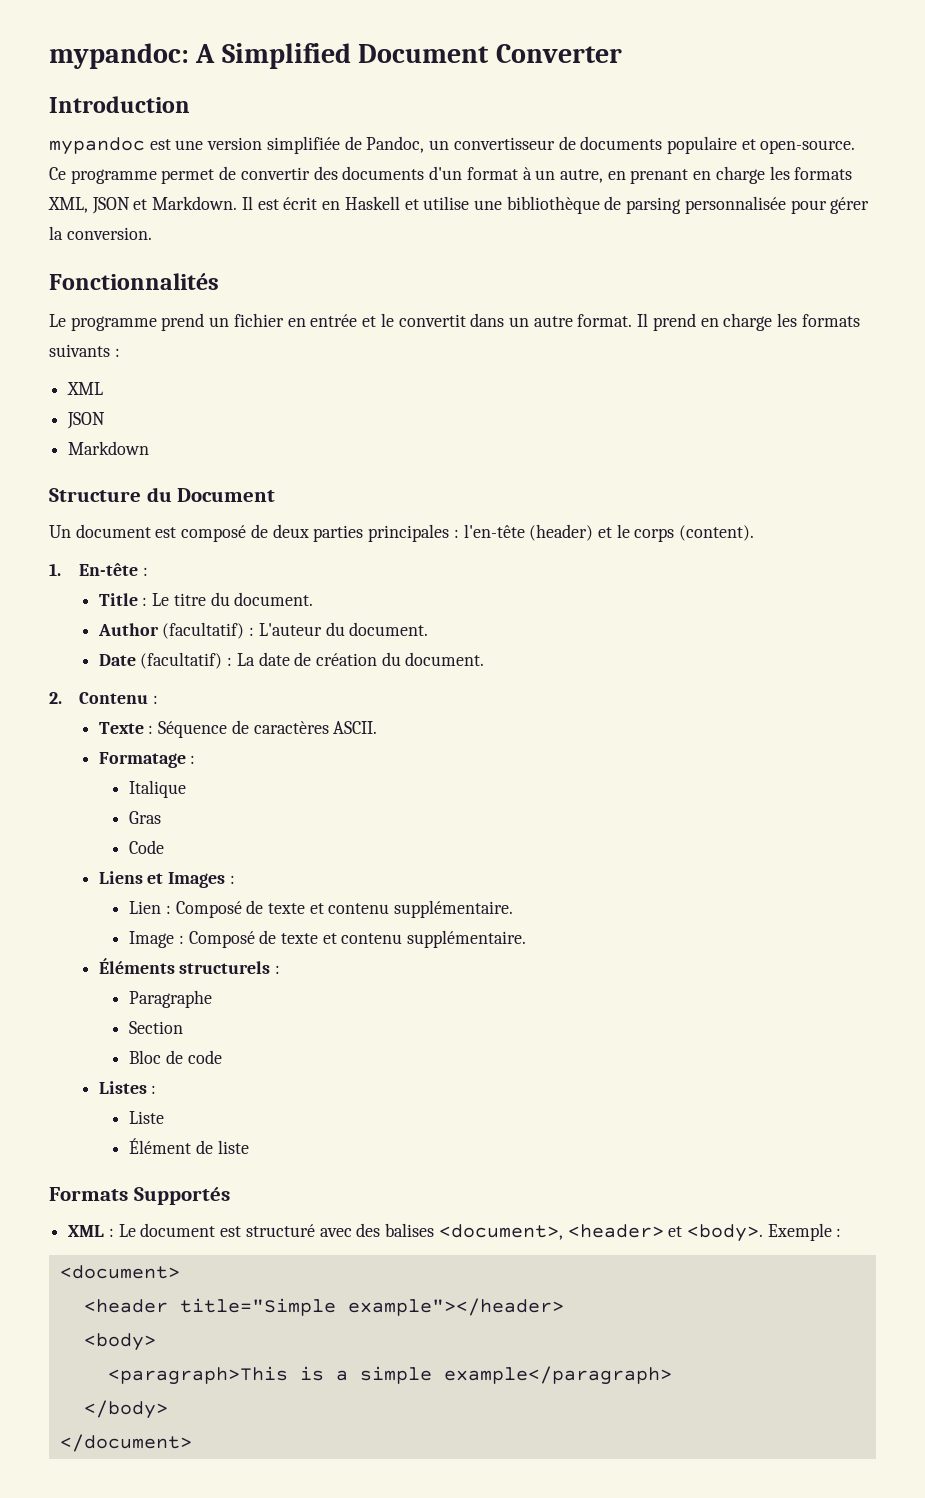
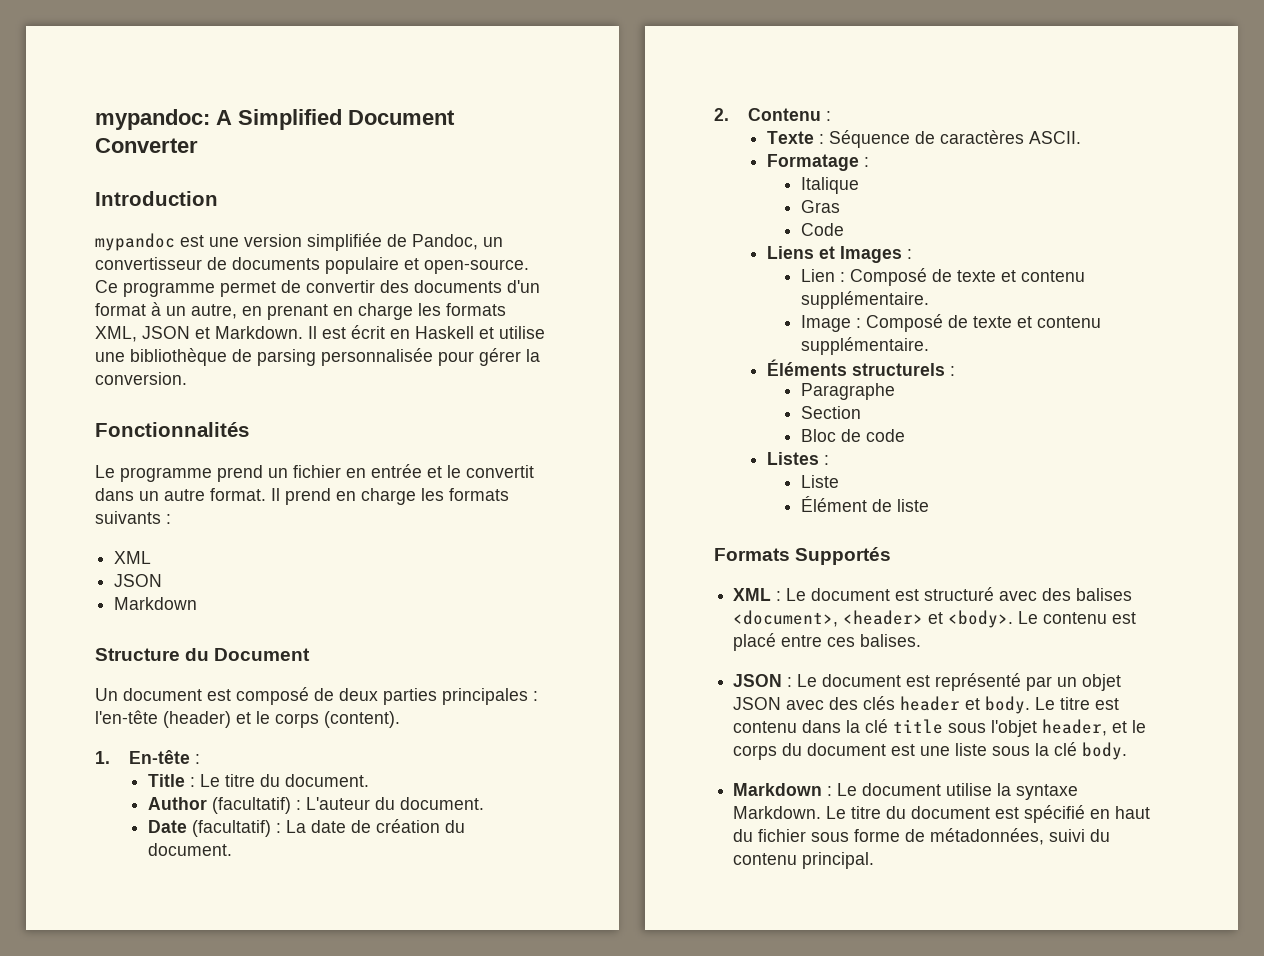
[767,1223,842,1241] [59,1265,180,1279] [83,1298,564,1316] [83,1333,156,1351] [107,1366,672,1385] [83,1400,168,1419] [59,1434,192,1452] Exemple : // <document> // <header title="Simple example"></header> // <body> // <paragraph>This is a simple example</paragraph> // </body> // </document> -> [1018,611,1137,624] [733,633,922,651] [733,673,1122,691] [733,696,1120,714] [733,719,1147,737] [733,742,1128,760] [733,783,1079,800] [733,805,1151,823] [733,828,1111,845] [733,852,875,869] Le contenu est placé entre ces balises. // JSON : Le document est représenté par un objet JSON avec des clés header et body. Le titre est contenu dans la clé title sous l'objet header, et le corps du document est une liste sous la clé body. // Markdown : Le document utilise la syntaxe Markdown. Le titre du document est spécifié en haut du fichier sous forme de métadonnées, suivi du contenu principal.

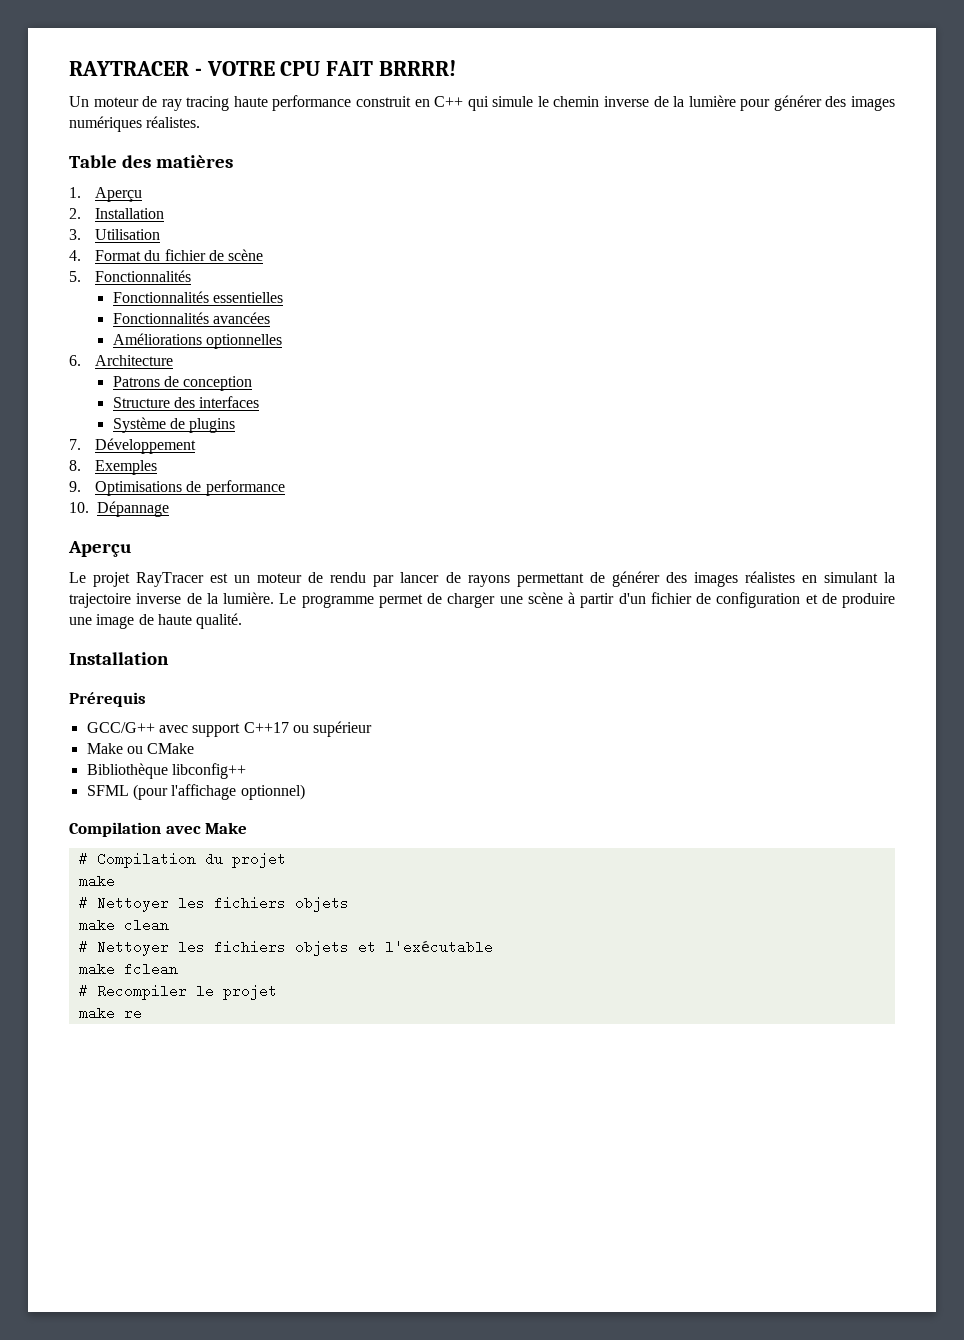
[95,109,455,130] [95,138,198,153] [95,191,218,206] [95,233,503,251] [95,257,529,274] [95,280,540,297] [95,302,506,320] [95,325,545,342] [95,348,540,366] [95,372,187,385] [95,422,249,437] [95,464,534,482] [95,488,509,505] [95,511,171,524] [114,551,152,564] [114,574,163,587] [114,597,198,610] [95,648,311,661] [95,687,538,705] [95,710,400,728] [95,750,200,764] [147,774,369,787] [147,797,484,814] [147,819,465,837] [147,843,232,856] [714,108,831,121] [766,130,1081,148] [766,154,869,171] [800,177,859,194] [800,200,840,213] [800,223,844,236] [766,246,912,263] [800,268,1085,286] [800,291,929,309] [800,314,1101,332] [800,337,929,355] [766,359,955,376] [800,383,895,400] [800,406,861,419] [800,429,905,442] [766,452,829,465] [800,475,839,488] [800,496,929,512] [714,547,892,565] [733,587,1133,601] [733,610,1137,628] [733,633,922,651] [733,673,1122,691] [733,696,1120,714] [733,719,1147,737] [733,742,1128,760] [733,783,1079,800] [733,805,1151,823] [733,828,1111,845] [733,852,875,869] mypandoc: A Simplified Document Converter // Introduction // mypandoc est une version simplifiée de Pandoc, un convertisseur de documents populaire et open-source. Ce programme permet de convertir des documents d'un format à un autre, en prenant en charge les formats XML, JSON et Markdown. Il est écrit en Haskell et utilise une bibliothèque de parsing personnalisée pour gérer la conversion. // Fonctionnalités // Le programme prend un fichier en entrée et le convertit dans un autre format. Il prend en charge les formats suivants : // XML // JSON // Markdown // Structure du Document // Un document est composé de deux parties principales : l'en-tête (header) et le corps (content). // 1. En-tête : // Title : Le titre du document. // Author (facultatif) : L'auteur du document. // Date (facultatif) : La date de création du document. // 2. Contenu : // Texte : Séquence de caractères ASCII. // Formatage : // Italique // Gras // Code // Liens et Images : // Lien : Composé de texte et contenu supplémentaire. // Image : Composé de texte et contenu supplémentaire. // Éléments structurels : // Paragraphe // Section // Bloc de code // Listes : // Liste // Élément de liste // Formats Supportés // XML : Le document est structuré avec des balises <document>, <header> et <body>. Le contenu est placé entre ces balises. // JSON : Le document est représenté par un objet JSON avec des clés header et body. Le titre est contenu dans la clé title sous l'objet header, et le corps du document est une liste sous la clé body. // Markdown : Le document utilise la syntaxe Markdown. Le titre du document est spécifié en haut du fichier sous forme de métadonnées, suivi du contenu principal. -> [69,60,457,76] [69,95,895,111] [69,116,201,132] [69,155,234,168] [69,187,142,202] [69,208,164,219] [69,229,160,240] [69,249,264,261] [69,270,191,282] [112,291,283,303] [112,312,270,324] [112,333,282,349] [69,355,173,366] [112,376,253,391] [112,396,260,408] [112,417,236,433] [69,438,196,454] [69,460,157,475] [69,480,285,496] [69,501,169,517] [68,541,132,557] [69,571,895,587] [69,592,895,608] [69,613,243,629] [69,652,169,665] [69,692,146,707] [86,721,373,737] [86,743,195,754] [86,763,246,779] [86,784,305,800] [69,822,248,837] [78,852,286,868] [78,874,115,888] [78,896,349,912] [78,918,169,932] [78,940,493,956] [78,962,178,976] [78,984,277,1000] [78,1006,142,1020] RAYTRACER - VOTRE CPU FAIT BRRRR! // Un moteur de ray tracing haute performance construit en C++ qui simule le chemin inverse de la lumière pour générer des images numériques réalistes. // Table des matières // 1. Aperçu // 2. Installation // 3. Utilisation // 4. Format du fichier de scène // 5. Fonctionnalités // Fonctionnalités essentielles // Fonctionnalités avancées // Améliorations optionnelles // 6. Architecture // Patrons de conception // Structure des interfaces // Système de plugins // 7. Développement // 8. Exemples // 9. Optimisations de performance // 10. Dépannage // Aperçu // Le projet RayTracer est un moteur de rendu par lancer de rayons permettant de générer des images réalistes en simulant la trajectoire inverse de la lumière. Le programme permet de charger une scène à partir d'un fichier de configuration et de produire une image de haute qualité. // Installation // Prérequis // GCC/G++ avec support C++17 ou supérieur // Make ou CMake // Bibliothèque libconfig++ // SFML (pour l'affichage optionnel) // Compilation avec Make // # Compilation du projet // make // # Nettoyer les fichiers objets // make clean // # Nettoyer les fichiers objets et l'exécutable // make fclean // # Recompiler le projet // make re

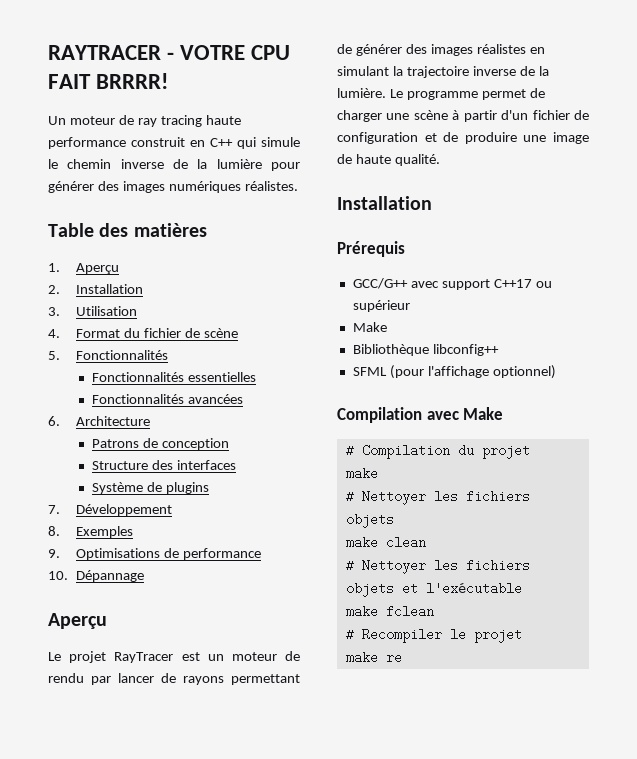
[112,333,282,349] // Améliorations optionnelles -> (243, 399) none
[126,743,195,754] ou CMake -> (387, 327) none

